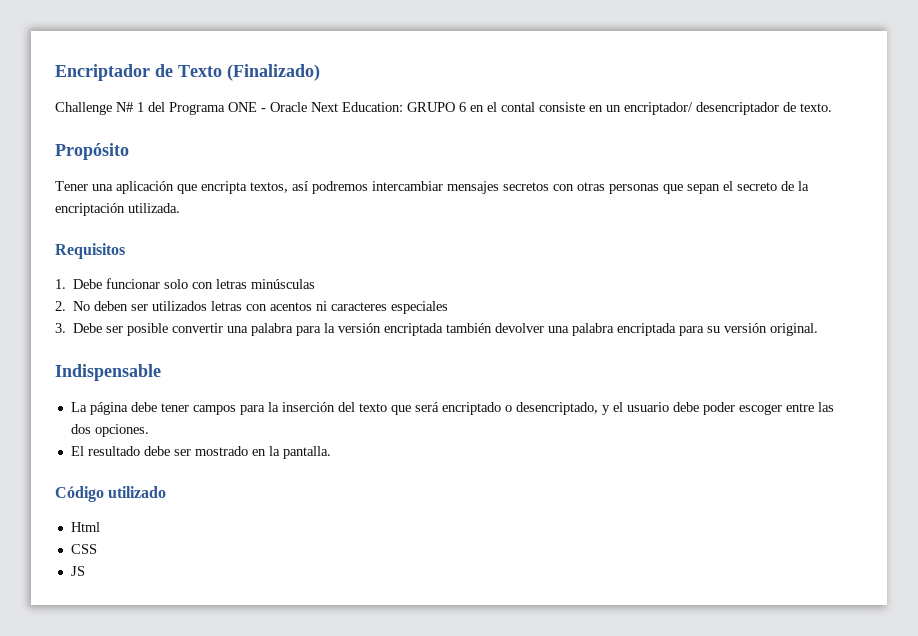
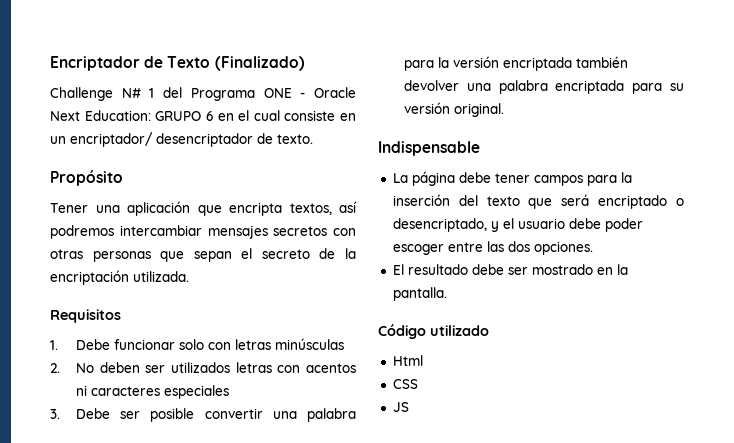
[501,102,535,112] contal -> [253,110,280,121] cual

